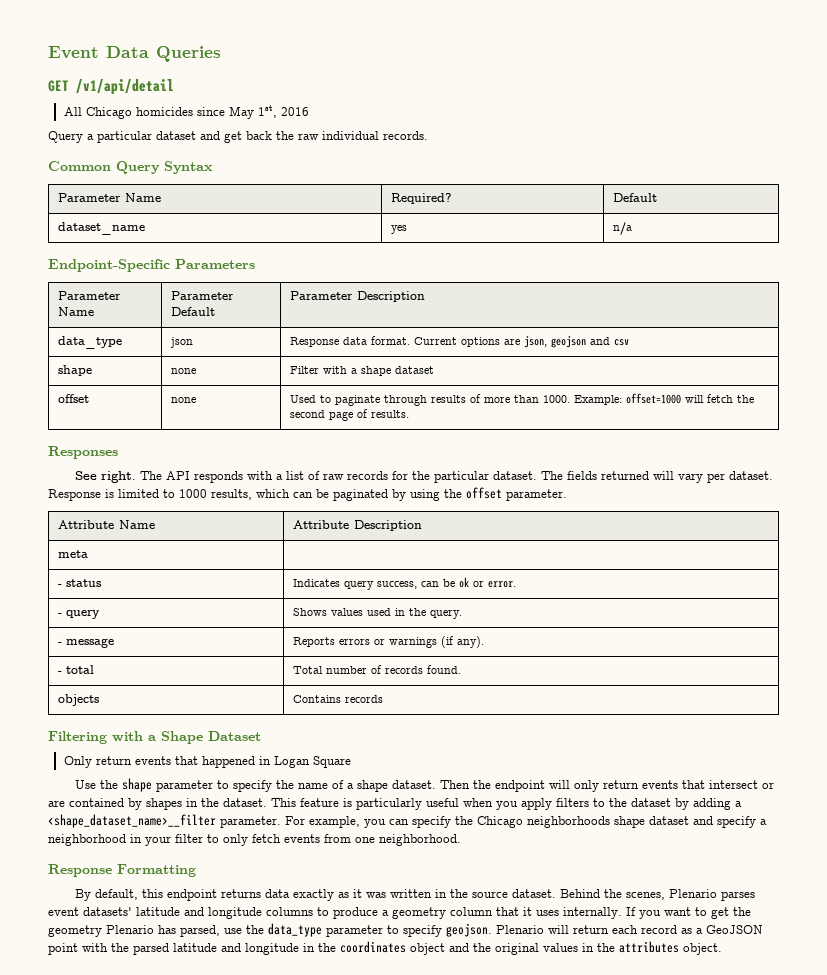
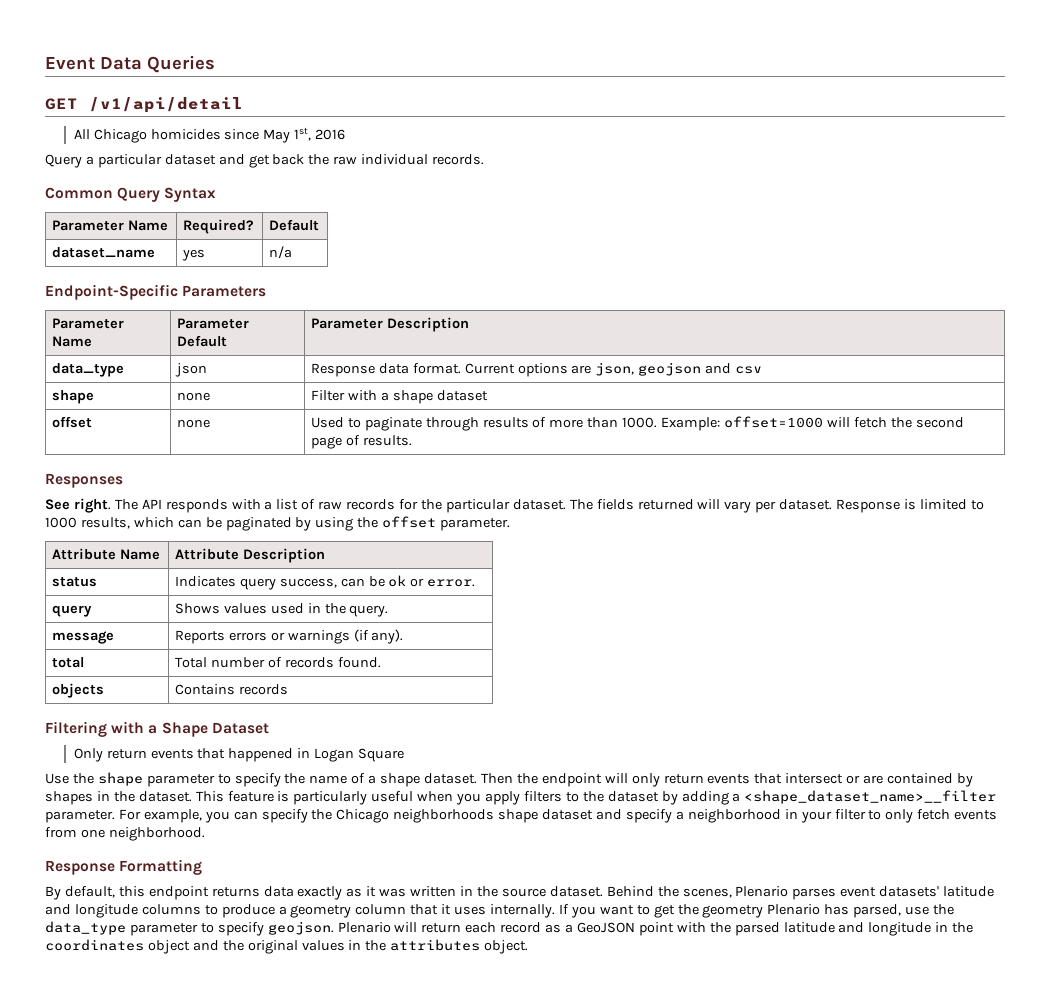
[57,550,88,558] [57,584,62,587] meta | // - -> (325, 555) none
[57,613,62,616] - -> (476, 583) none
[57,642,62,645] - -> (389, 611) none
[57,671,62,674] - -> (404, 636) none

